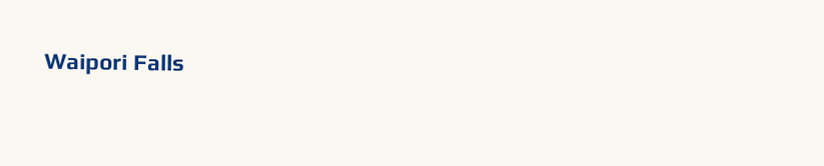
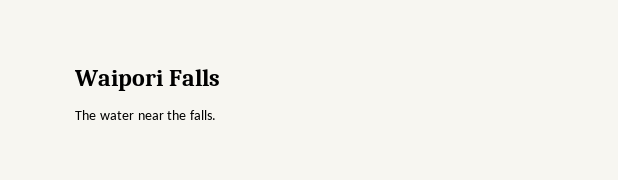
(186, 62) none -> [75,110,217,120] // The water near the falls.

